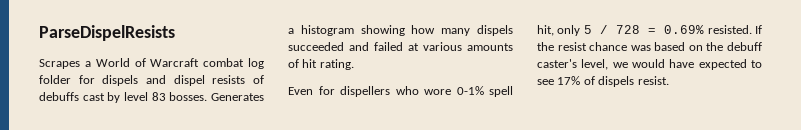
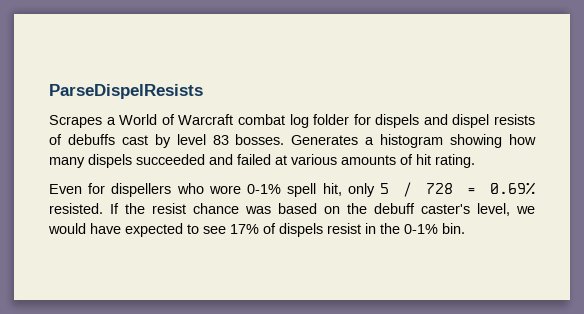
[637,76,669,85] resist. -> [327,223,465,234] resist in the 0-1% bin.

